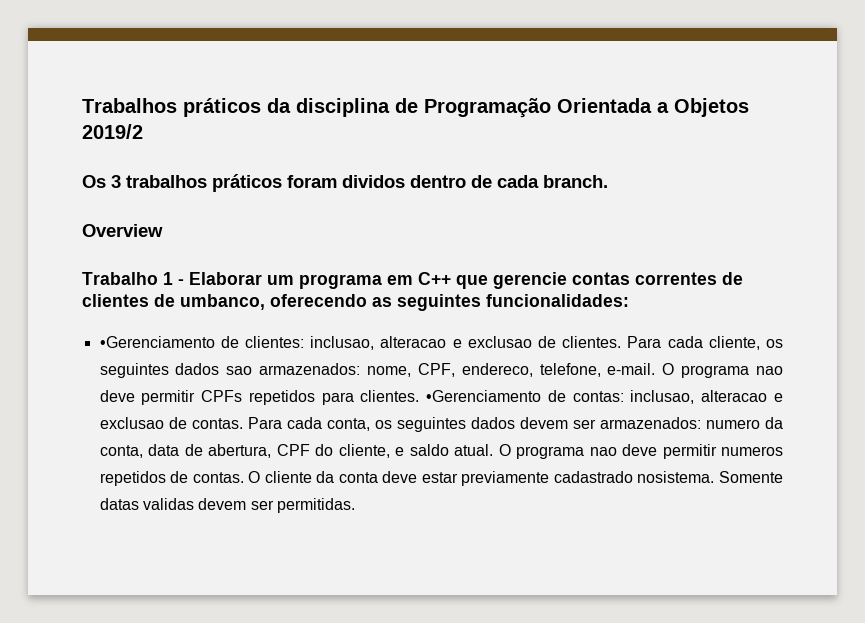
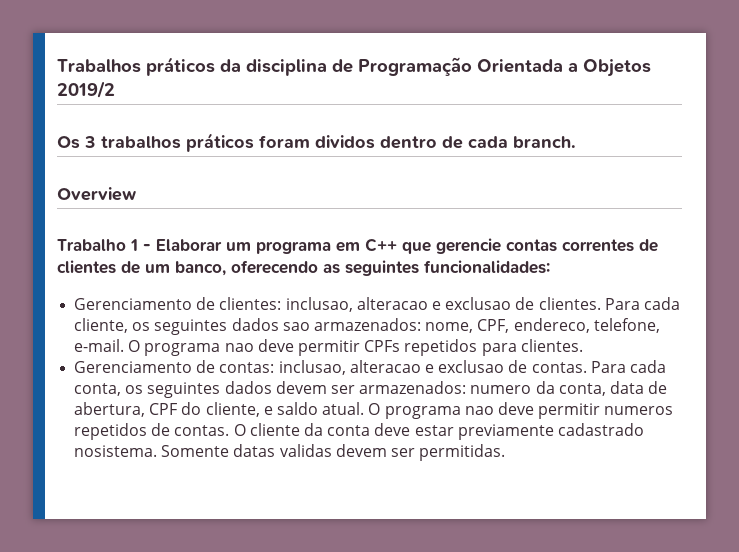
[180,294,265,310] umbanco, -> [145,261,226,276] um banco,
[99,336,215,348] •Gerenciamento -> [74,298,193,310] Gerenciamento
[426,390,542,402] •Gerenciamento -> [74,361,193,373] // Gerenciamento

